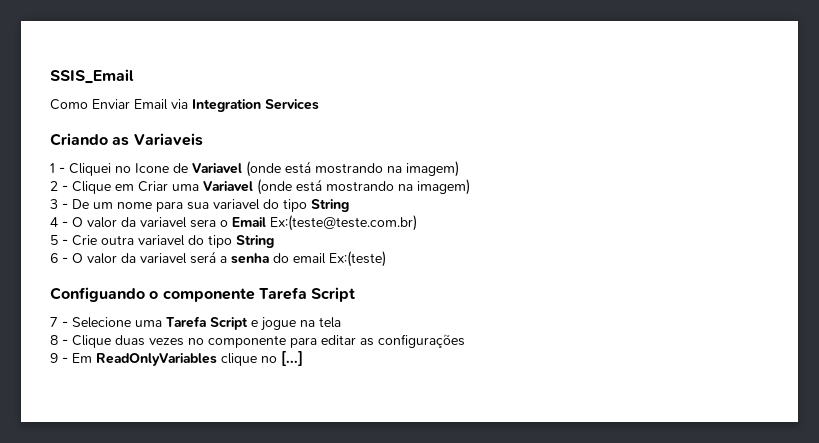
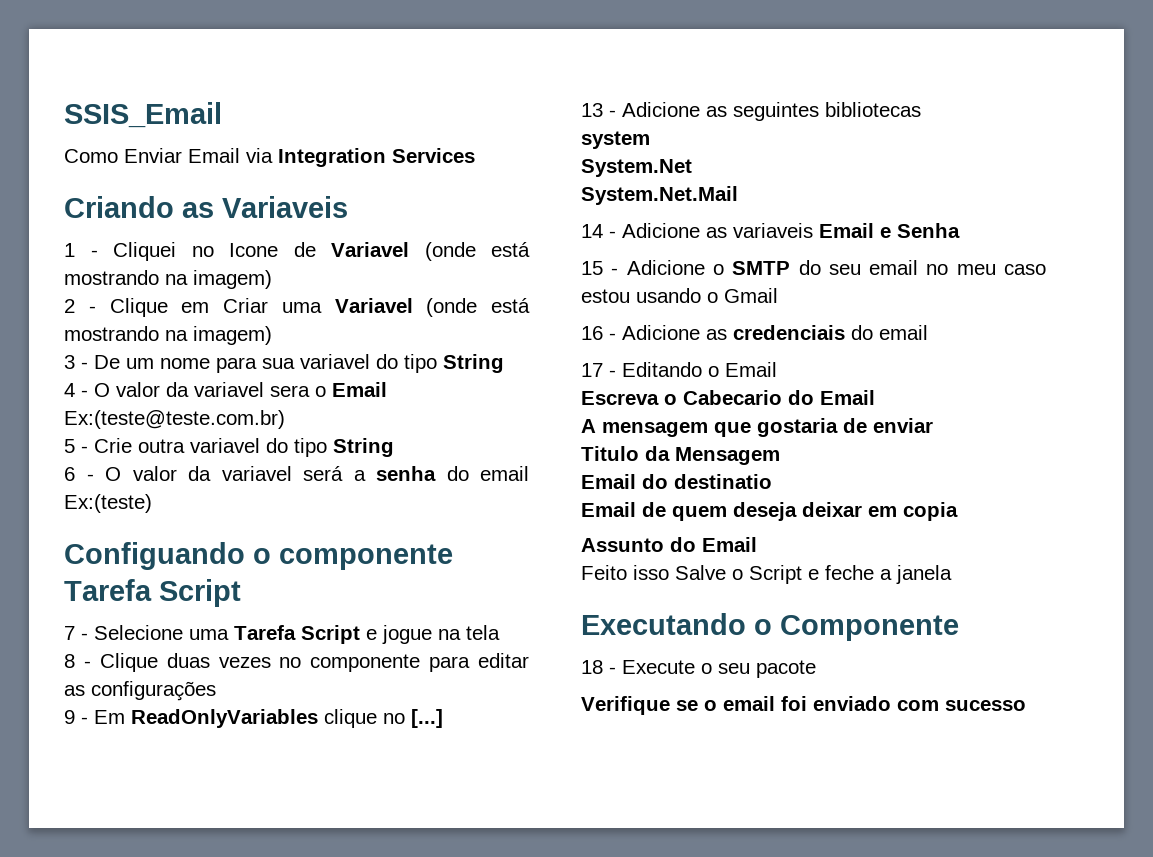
(303, 358) none -> [581,102,921,121] [581,131,650,149] [581,159,692,177] [581,186,738,205] [581,223,960,238] [581,260,1046,275] [581,288,778,303] [581,325,928,340] [581,362,777,377] [581,390,875,405] [581,418,933,437] [581,446,780,465] [581,474,772,489] [581,502,958,521] [581,537,757,552] [581,565,952,584] [581,613,959,641] [581,660,816,678] [581,696,1026,715] // 13 - Adicione as seguintes bibliotecas // system // System.Net // System.Net.Mail // 14 - Adicione as variaveis Email e Senha // 15 - Adicione o SMTP do seu email no meu caso estou usando o Gmail // 16 - Adicione as credenciais do email // 17 - Editando o Email // Escreva o Cabecario do Email // A mensagem que gostaria de enviar // Titulo da Mensagem // Email do destinatio // Email de quem deseja deixar em copia // Assunto do Email // Feito isso Salve o Script e feche a janela // Executando o Componente // 18 - Execute o seu pacote // Verifique se o email foi enviado com sucesso

